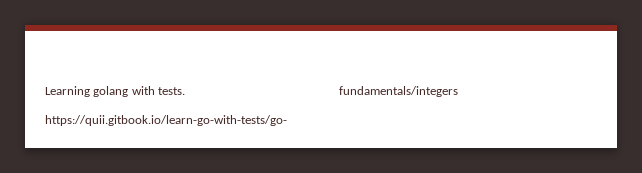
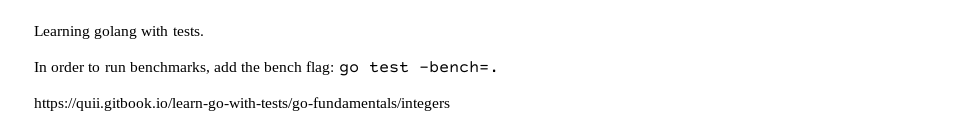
(186, 91) none -> [34,61,499,76] // In order to run benchmarks, add the bench flag: go test -bench=.

